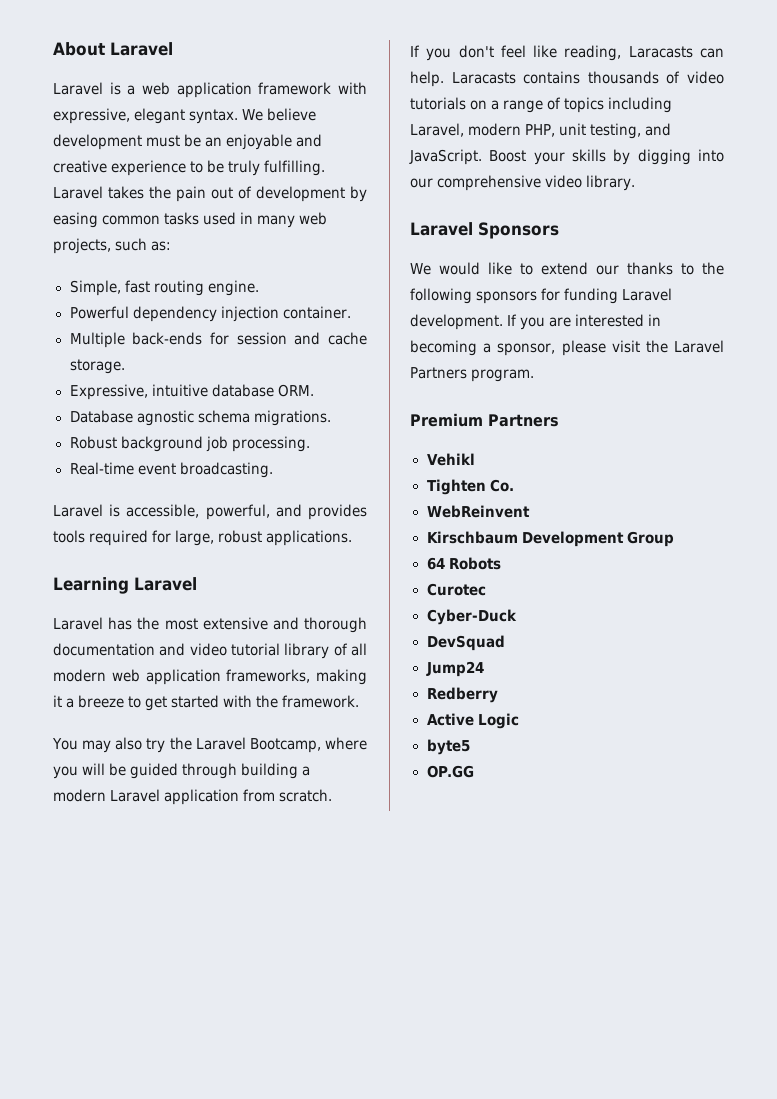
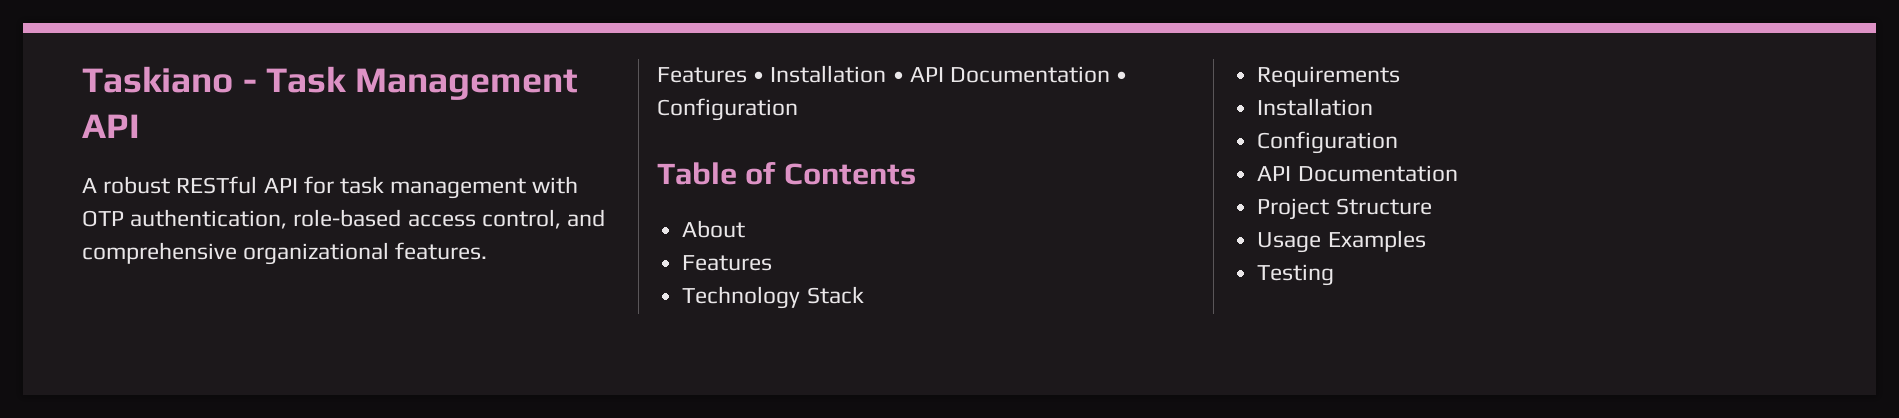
[53,42,173,56] [53,82,368,98] [53,108,317,124] [53,134,323,150] [53,160,326,176] [53,186,367,202] [53,212,328,228] [53,238,172,254] [69,280,259,296] [69,306,351,322] [69,332,367,348] [69,359,125,374] [69,384,314,400] [69,410,331,426] [69,436,310,452] [69,462,273,478] [53,504,367,520] [53,530,353,546] [53,577,197,594] [53,617,367,633] [53,643,367,659] [53,669,367,685] [53,695,360,711] [52,737,367,753] [53,763,311,779] [53,789,333,805] [410,45,724,61] [410,71,724,87] [410,97,673,113] [410,123,672,139] [409,149,724,165] [410,175,636,191] [410,222,559,239] [410,262,724,275] [410,288,673,304] [410,314,662,330] [410,340,724,356] [410,367,535,382] [410,413,559,427] [426,453,475,466] [426,479,514,495] [426,505,530,518] [426,531,674,547] [426,557,501,570] [426,583,486,596] [426,609,517,625] [426,635,505,651] [425,661,484,677] [426,687,498,703] [426,713,519,729] [426,739,470,755] [426,765,475,778] About Laravel // Laravel is a web application framework with expressive, elegant syntax. We believe development must be an enjoyable and creative experience to be truly fulfilling. Laravel takes the pain out of development by easing common tasks used in many web projects, such as: // Simple, fast routing engine. // Powerful dependency injection container. // Multiple back-ends for session and cache storage. // Expressive, intuitive database ORM. // Database agnostic schema migrations. // Robust background job processing. // Real-time event broadcasting. // Laravel is accessible, powerful, and provides tools required for large, robust applications. // Learning Laravel // Laravel has the most extensive and thorough documentation and video tutorial library of all modern web application frameworks, making it a breeze to get started with the framework. // You may also try the Laravel Bootcamp, where you will be guided through building a modern Laravel application from scratch. // If you don't feel like reading, Laracasts can help. Laracasts contains thousands of video tutorials on a range of topics including Laravel, modern PHP, unit testing, and JavaScript. Boost your skills by digging into our comprehensive video library. // Laravel Sponsors // We would like to extend our thanks to the following sponsors for funding Laravel development. If you are interested in becoming a sponsor, please visit the Laravel Partners program. // Premium Partners // Vehikl // Tighten Co. // WebReinvent // Kirschbaum Development Group // 64 Robots // Curotec // Cyber-Duck // DevSquad // Jump24 // Redberry // Active Logic // byte5 // OP.GG -> [82,66,579,100] [82,114,140,138] [82,176,579,199] [82,209,606,229] [82,242,488,265] [657,65,1128,83] [657,98,798,121] [657,162,916,185] [682,220,746,238] [682,255,773,271] [682,286,864,309] [1257,66,1401,87] [1257,98,1374,116] [1257,131,1399,154] [1257,165,1458,182] [1257,198,1432,220] [1257,230,1426,253] [1257,264,1335,286] Taskiano - Task Management API // A robust RESTful API for task management with OTP authentication, role-based access control, and comprehensive organizational features. // Features • Installation • API Documentation • Configuration // Table of Contents // About // Features // Technology Stack // Requirements // Installation // Configuration // API Documentation // Project Structure // Usage Examples // Testing

